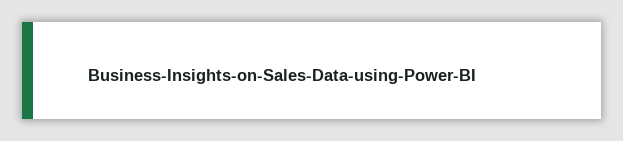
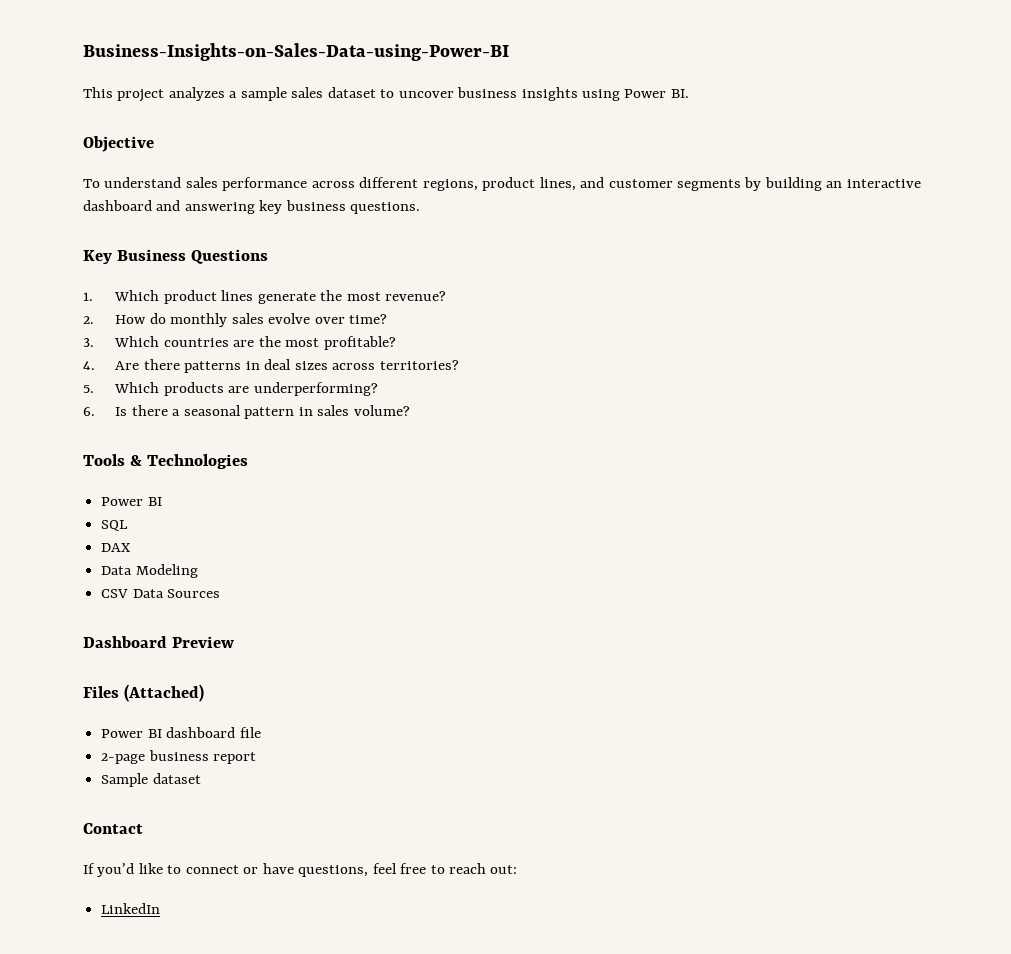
(476, 76) none -> [83,87,689,102] [83,136,154,152] [83,177,921,191] [83,200,421,214] [83,249,269,264] [83,290,447,304] [83,313,388,327] [83,336,396,350] [83,359,459,373] [83,382,378,396] [83,405,410,419] [83,454,249,469] [101,497,162,506] [101,520,129,531] [101,543,132,552] [101,564,198,578] [101,589,221,598] [83,636,235,648] [83,684,205,702] [101,727,261,738] [101,750,257,764] [101,773,201,787] [83,823,143,834] [83,863,518,877] [101,903,161,914] // This project analyzes a sample sales dataset to uncover business insights using Power BI. // Objective // To understand sales performance across different regions, product lines, and customer segments by building an interactive dashboard and answering key business questions. // Key Business Questions // 1. Which product lines generate the most revenue? // 2. How do monthly sales evolve over time? // 3. Which countries are the most profitable? // 4. Are there patterns in deal sizes across territories? // 5. Which products are underperforming? // 6. Is there a seasonal pattern in sales volume? // Tools & Technologies // Power BI // SQL // DAX // Data Modeling // CSV Data Sources // Dashboard Preview // Files (Attached) // Power BI dashboard file // 2-page business report // Sample dataset // Contact // If you’d like to connect or have questions, feel free to reach out: // LinkedIn

